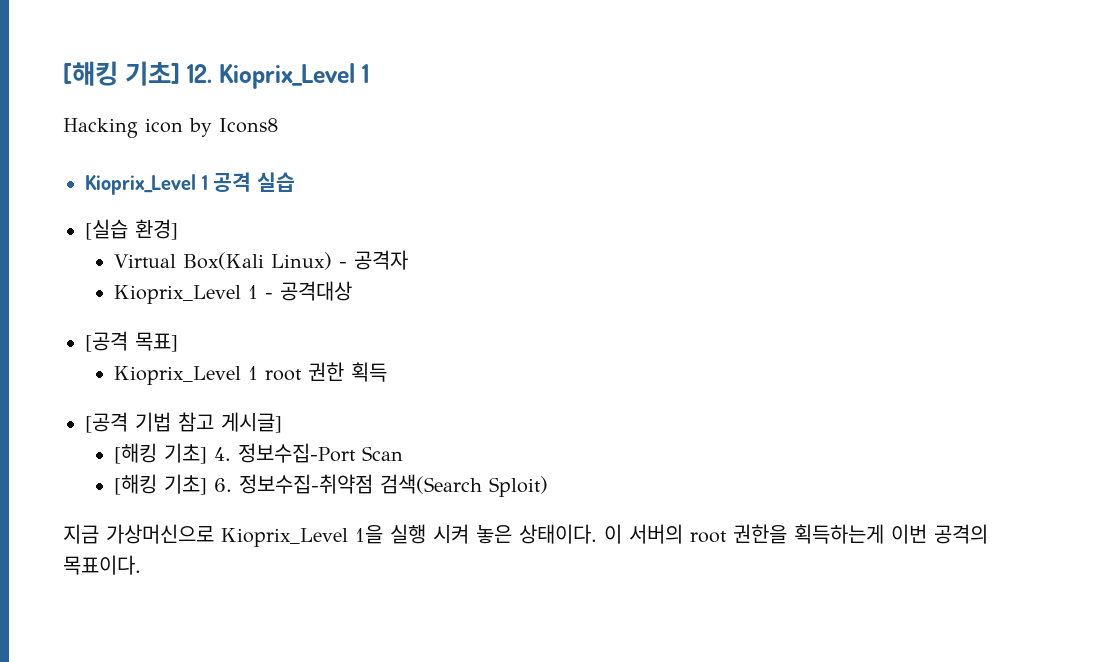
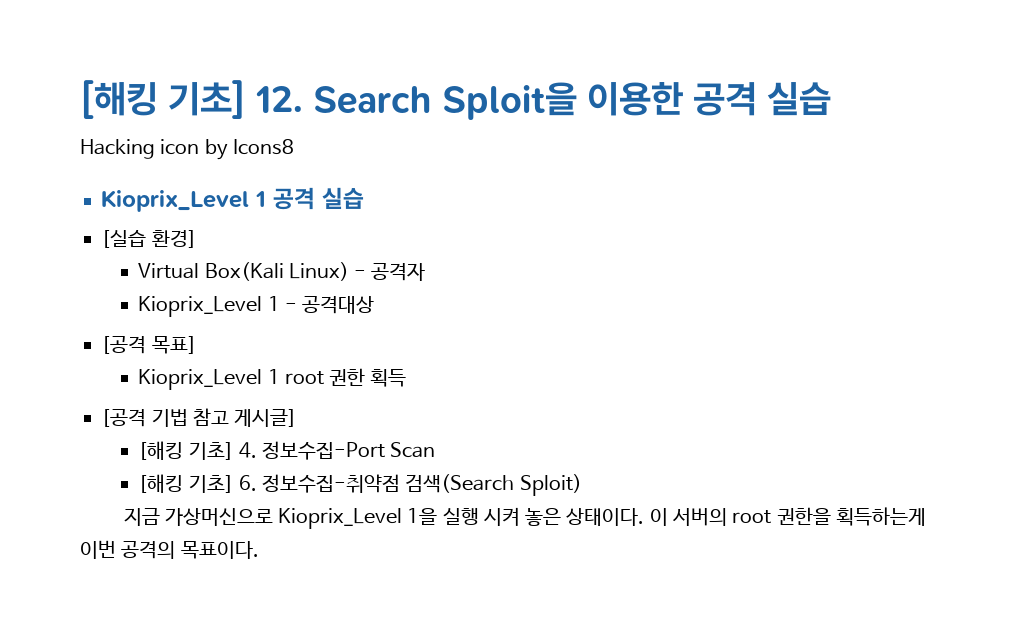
[218,63,369,89] Kioprix_Level 1 -> [313,82,831,120] Search Sploit을 이용한 공격 실습

